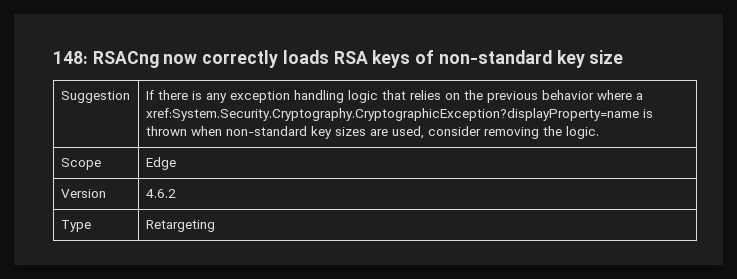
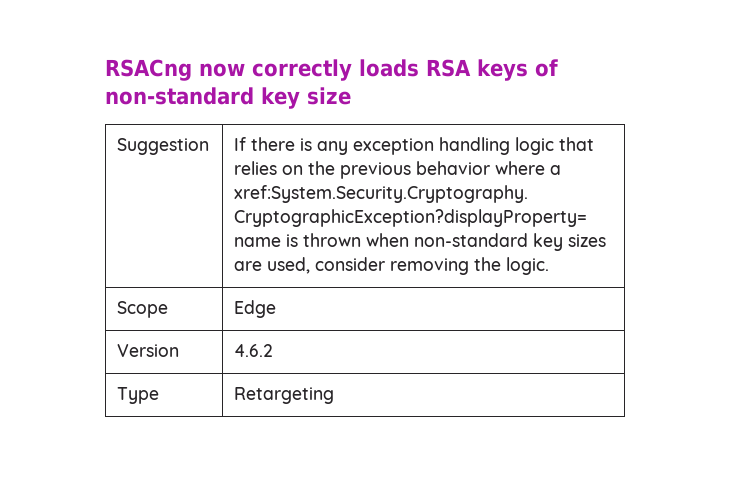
[53,51,88,64] 148: -> (105, 70) none

